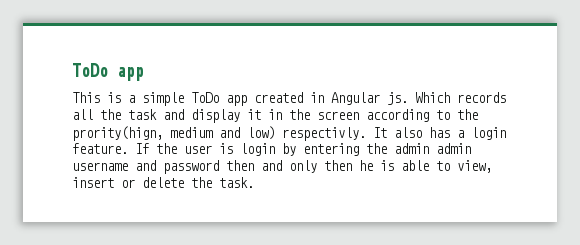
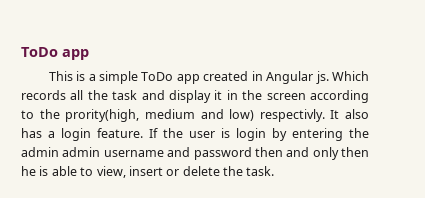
[72,126,163,141] prority(hign, -> [65,109,140,122] prority(high,

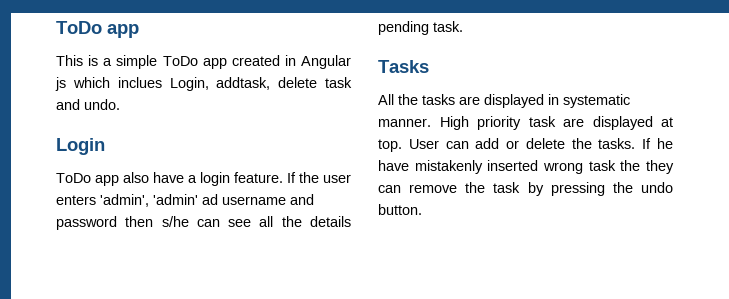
[315,71,369,84] [21,90,369,103] [21,109,369,122] [21,128,42,138] js. Which records all the task and display it in the screen according to the prority(high, medium and low) respectivly. It also has -> [55,77,352,91] [56,99,120,110] [56,138,105,155] [56,172,184,186] js which inclues Login, addtask, delete task and undo. // Login // ToDo app also have
[221,128,369,141] [21,147,369,160] [21,166,275,178] is login by entering the admin admin username and password then and only then he is able to view, insert or delete the task. -> [56,194,314,207] [56,216,351,230] [378,21,463,35] [378,60,429,73] [378,94,630,108] [378,116,673,130] [378,138,673,152] [378,160,674,174] [378,182,673,196] [378,204,422,215] enters 'admin', 'admin' ad username and password then s/he can see all the details pending task. // Tasks // All the tasks are displayed in systematic manner. High priority task are displayed at top. User can add or delete the tasks. If he have mistakenly inserted wrong task the they can remove the task by pressing the undo button.

